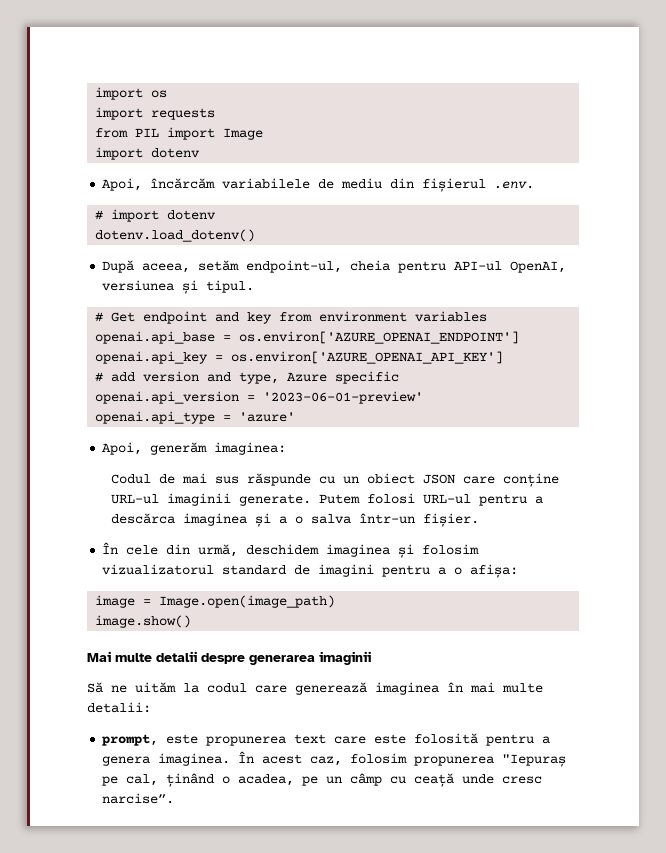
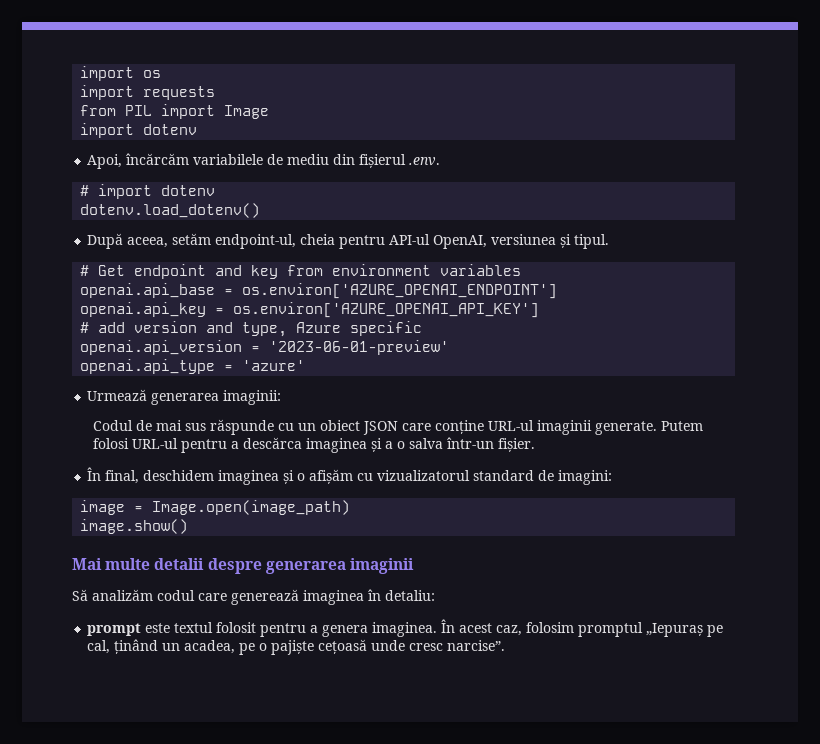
[102,442,287,455] Apoi, generăm imaginea: -> [87,389,282,405] Urmează generarea imaginii:
[126,544,480,558] [102,564,519,578] cele din urmă, deschidem imaginea și folosim vizualizatorul standard de imagini pentru a o afișa: -> [105,469,613,485] final, deschidem imaginea și o afișăm cu vizualizatorul standard de imagini:
[111,682,199,693] ne uităm la -> [92,589,153,601] analizăm
[470,682,543,693] [87,702,151,713] [102,733,479,746] mai multe detalii: // prompt, este propunerea text care este folosită -> [385,590,435,601] [87,622,257,636] detaliu: // prompt este textul folosit
[414,754,567,767] propunerea "Iepuraș -> [578,622,704,637] promptul „Iepuraș
[222,776,231,784] o -> [162,643,181,651] un
[326,773,455,787] un câmp cu ceață -> [259,639,368,655] o pajiște cețoasă

